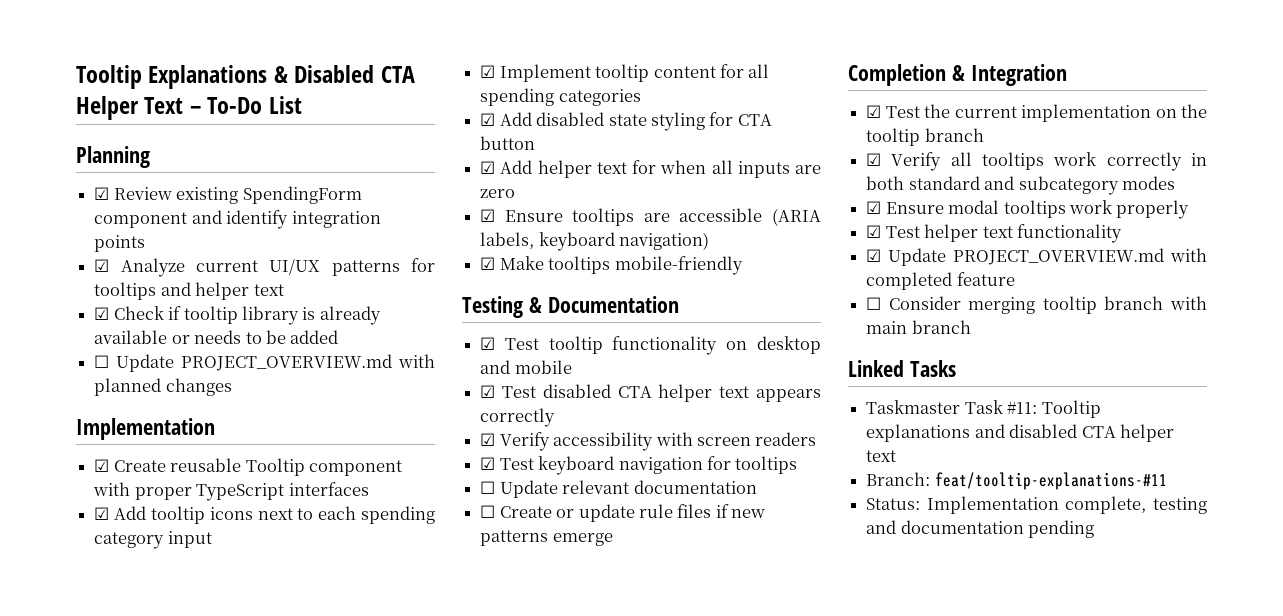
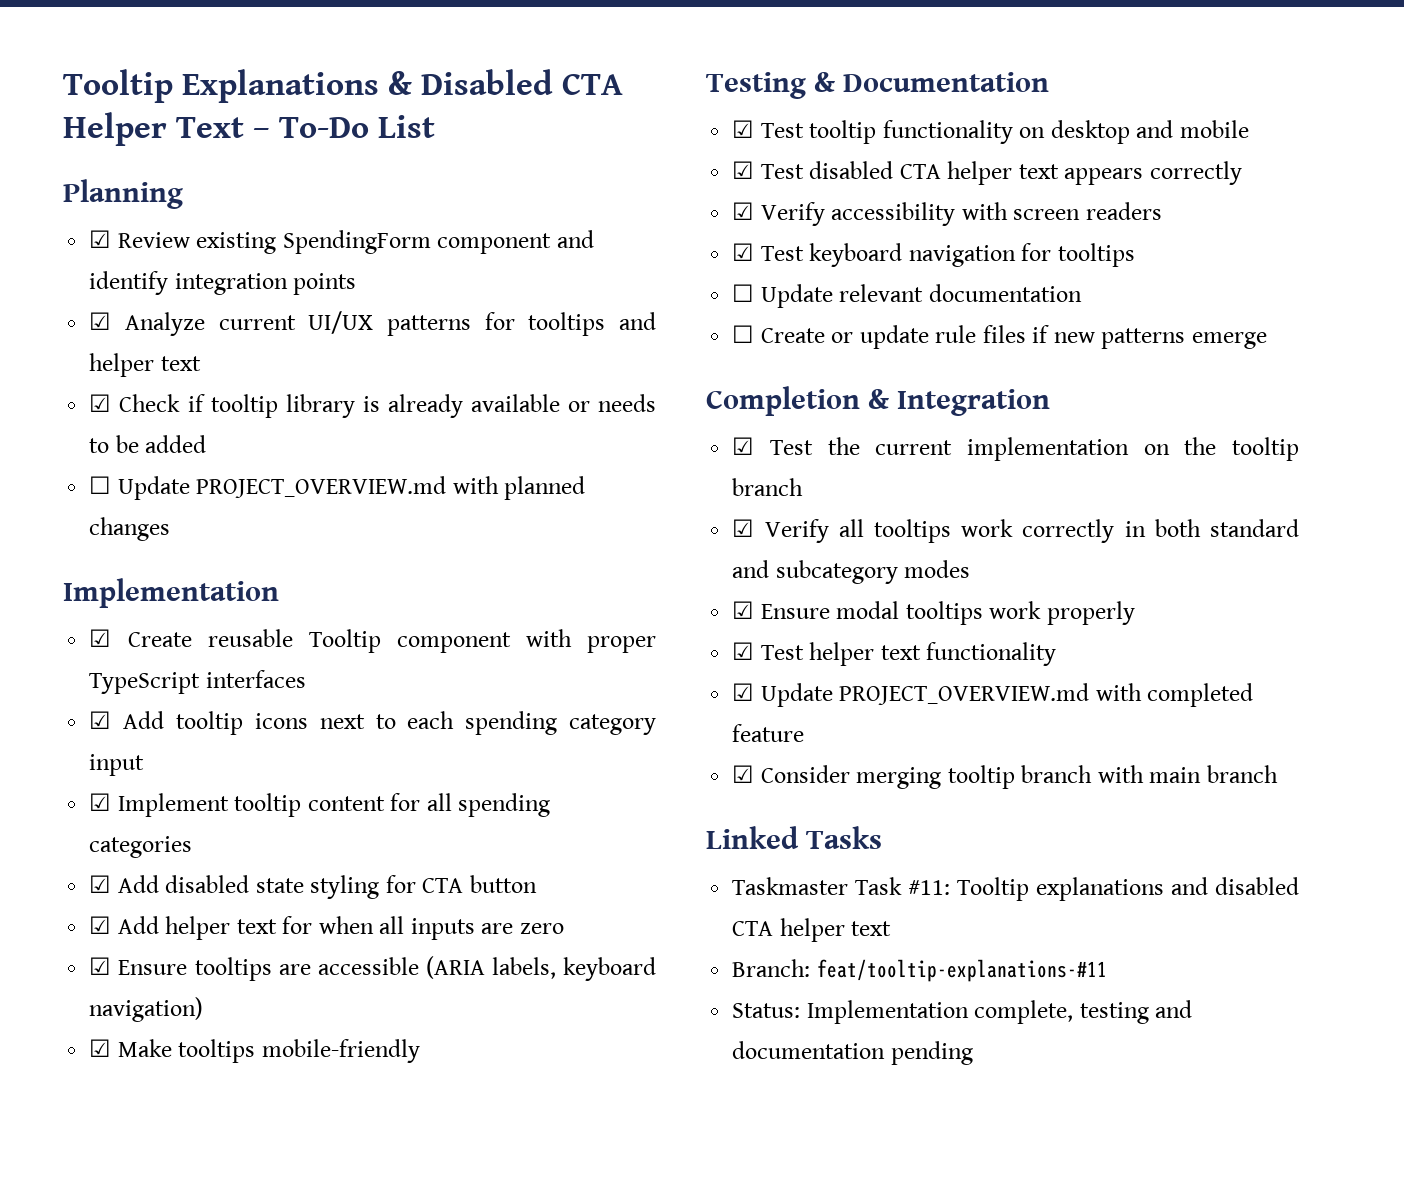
[866,297,882,310] ☐ -> [732,765,755,783] ☑

